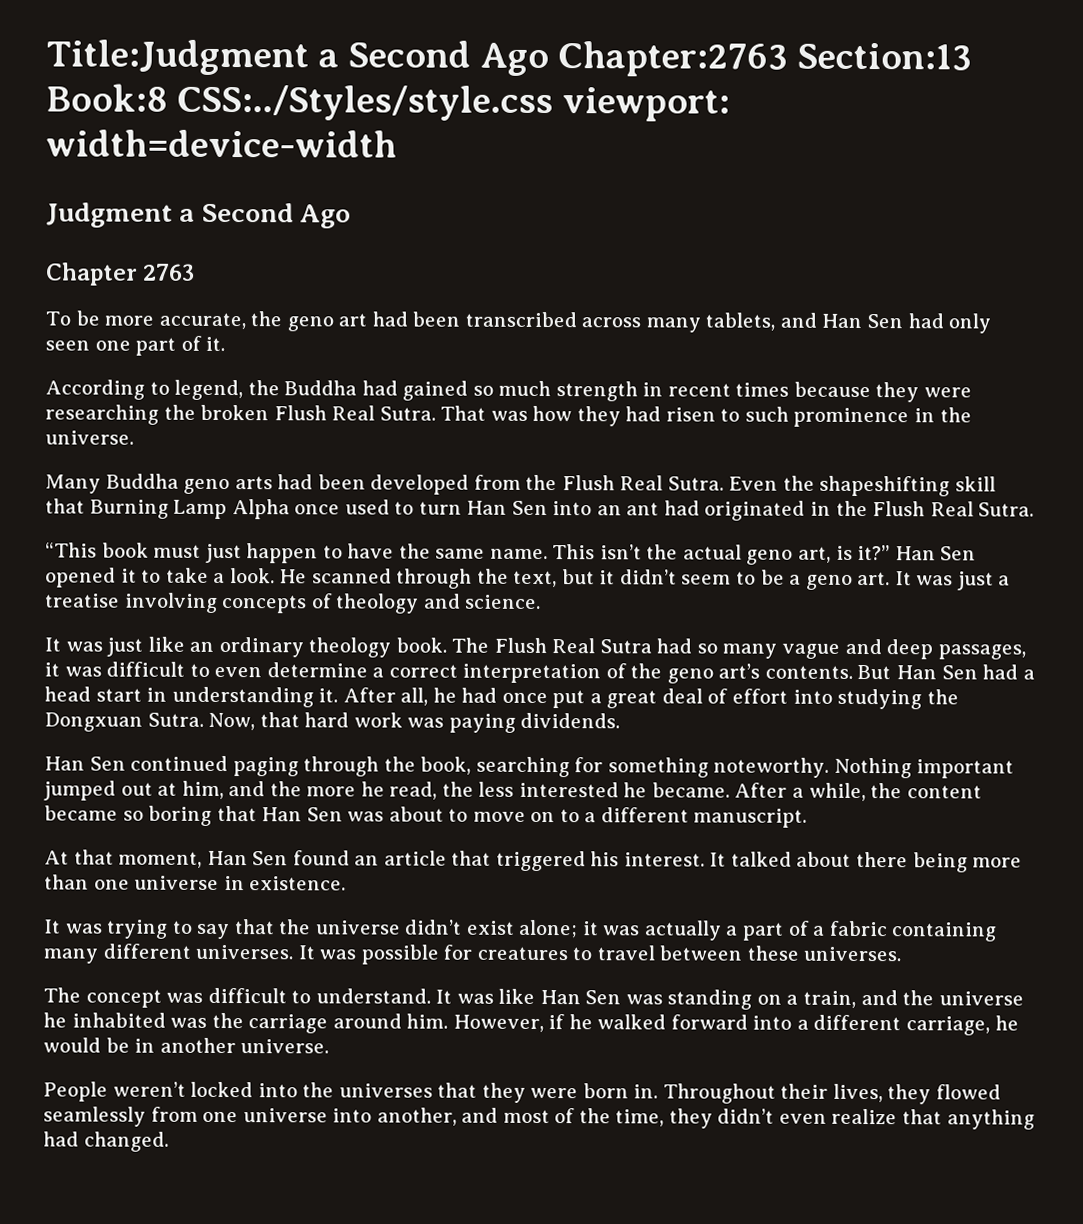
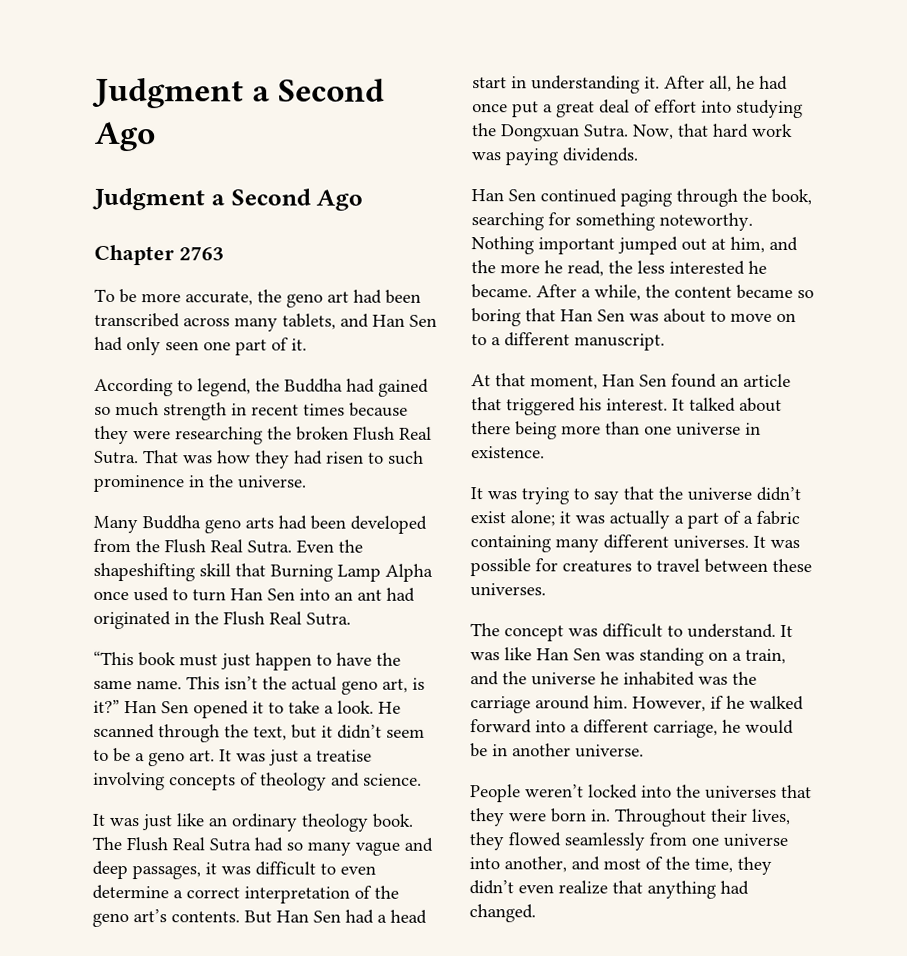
[46,39,972,77] [46,83,730,122] [46,129,397,158] Title:Judgment a Second Ago Chapter:2763 Section:13 Book:8 CSS:../Styles/style.css viewport: width=device-width -> [92,77,386,109] [94,121,156,152] Judgment a Second Ago

